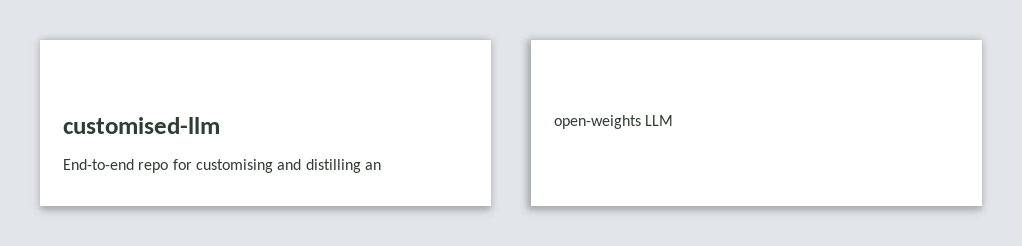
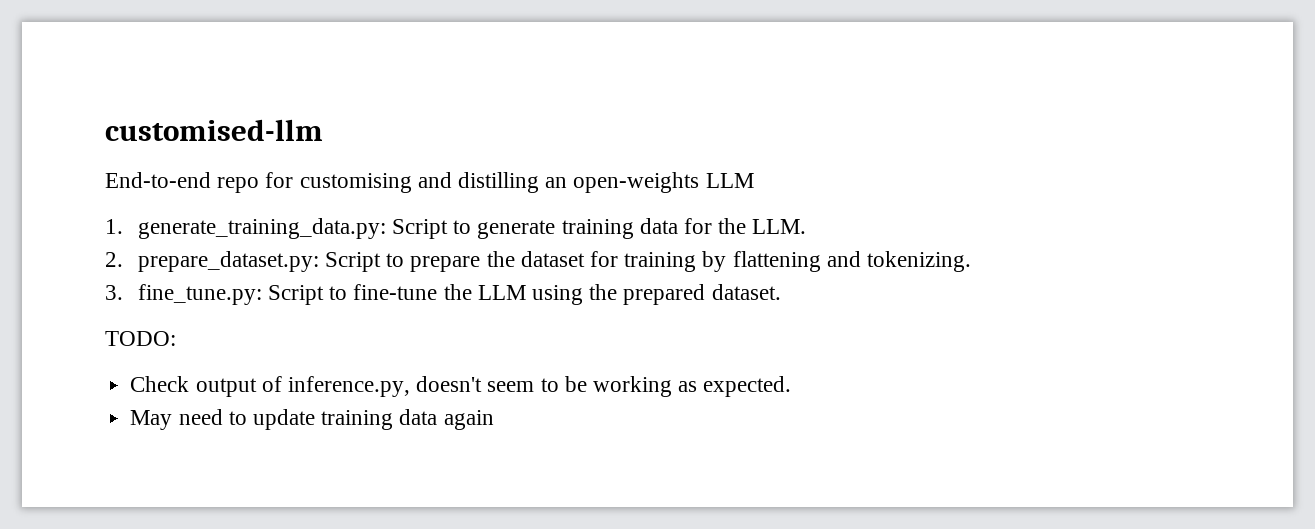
(674, 120) none -> [105,218,807,239] [105,251,972,272] [105,284,781,305] [105,331,176,346] [130,376,792,397] [130,409,494,430] // 1. generate_training_data.py: Script to generate training data for the LLM. // 2. prepare_dataset.py: Script to prepare the dataset for training by flattening and tokenizing. // 3. fine_tune.py: Script to fine-tune the LLM using the prepared dataset. // TODO: // Check output of inference.py, doesn't seem to be working as expected. // May need to update training data again

